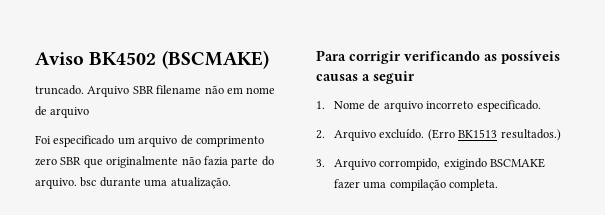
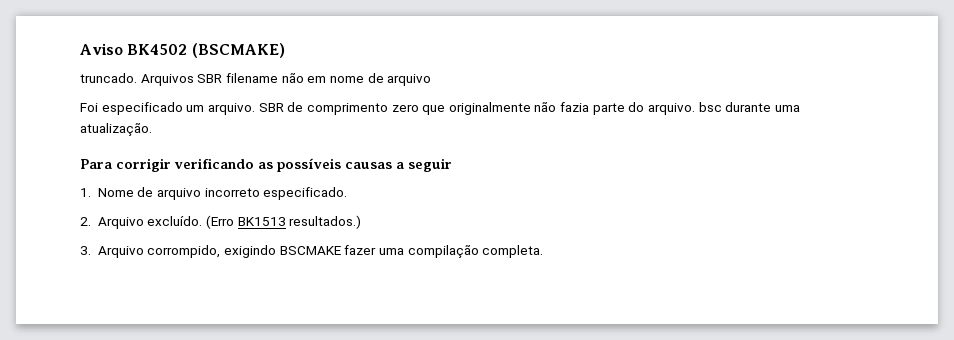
[87,86,130,97] Arquivo -> [140,74,194,86] Arquivos
[138,136,178,147] arquivo -> [207,103,284,115] arquivo. SBR
[60,157,82,165] SBR -> (419, 108) none

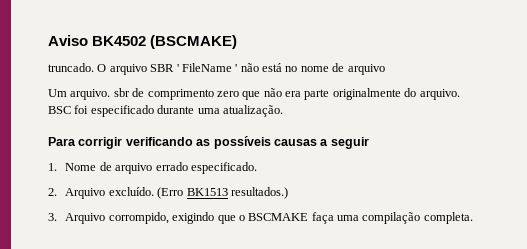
[140,73,432,86] [80,102,722,115] Arquivos SBR filename não em nome de arquivo // Foi especificado um arquivo. SBR de comprimento zero que originalmente não fazia parte do arquivo. bsc -> [97,63,385,75] [48,88,460,100] [48,105,154,117] O arquivo SBR ' FileName ' não está no nome de arquivo // Um arquivo. sbr de comprimento zero que não era parte originalmente do arquivo. BSC foi especificado
[204,188,260,197] incorreto -> [155,162,188,171] errado
[279,245,377,255] BSCMAKE fazer -> [217,212,334,224] que o BSCMAKE faça

